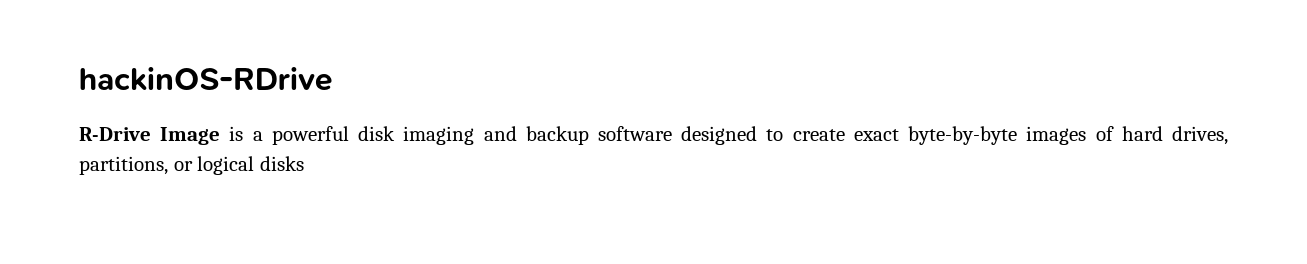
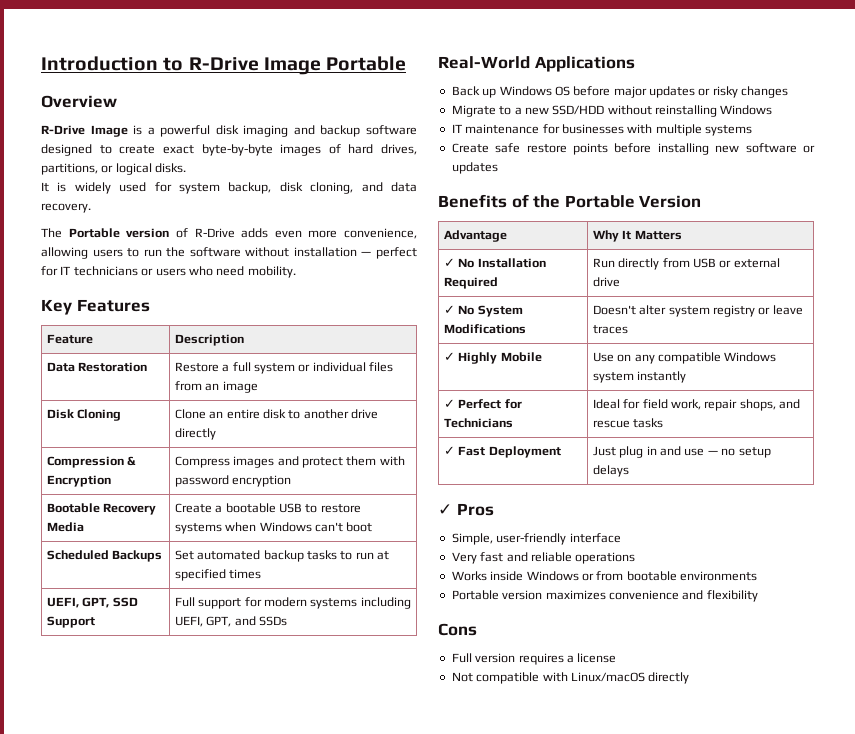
[79,67,332,91] hackinOS-RDrive -> [41,56,407,75] [41,95,117,108] Introduction to R-Drive Image Portable // Overview
[259,156,304,171] disks -> [155,163,187,173] [41,182,417,194] [41,203,91,213] [41,228,417,239] [41,247,417,259] [41,266,296,278] [41,299,150,315] [46,334,93,344] [174,334,244,346] [46,362,148,372] [174,362,394,374] [174,381,258,393] [46,409,122,421] [174,409,379,419] [174,428,216,440] [46,456,137,468] [46,475,111,487] [174,456,405,468] [174,475,292,487] [46,503,157,515] [46,522,84,532] [174,503,361,513] [174,522,373,534] [46,550,163,562] [174,550,390,562] [174,569,262,581] [46,597,138,608] [46,616,95,628] [174,597,411,609] [174,616,288,627] [438,56,635,72] [451,86,789,98] [451,105,773,117] [451,124,752,136] [451,143,815,155] [451,162,498,174] [438,194,702,208] [443,230,507,242] [592,230,682,242] [443,258,546,268] [443,277,498,289] [592,258,780,270] [592,277,620,287] [443,305,523,317] [443,324,526,334] [592,305,803,317] [592,325,628,334] [443,352,542,364] [592,352,777,364] [592,371,687,383] [443,399,522,409] [443,418,513,428] [592,399,801,411] [592,418,664,428] [443,446,561,458] [592,446,771,458] [592,465,629,477] [438,503,494,516] [451,533,621,545] [451,552,636,564] [451,571,757,581] [451,590,758,602] [438,623,477,636] [451,653,617,665] [451,672,690,684] disks. // It is widely used for system backup, disk cloning, and data recovery. // The Portable version of R-Drive adds even more convenience, allowing users to run the software without installation — perfect for IT technicians or users who need mobility. // Key Features // Feature | Description // Data Restoration | Restore a full system or individual files from an image // Disk Cloning | Clone an entire disk to another drive directly // Compression & Encryption | Compress images and protect them with password encryption // Bootable Recovery Media | Create a bootable USB to restore systems when Windows can't boot // Scheduled Backups | Set automated backup tasks to run at specified times // UEFI, GPT, SSD Support | Full support for modern systems including UEFI, GPT, and SSDs // Real-World Applications // Back up Windows OS before major updates or risky changes // Migrate to a new SSD/HDD without reinstalling Windows // IT maintenance for businesses with multiple systems // Create safe restore points before installing new software or updates // Benefits of the Portable Version // Advantage | Why It Matters // ✓ No Installation Required | Run directly from USB or external drive // ✓ No System Modifications | Doesn't alter system registry or leave traces // ✓ Highly Mobile | Use on any compatible Windows system instantly // ✓ Perfect for Technicians | Ideal for field work, repair shops, and rescue tasks // ✓ Fast Deployment | Just plug in and use — no setup delays // ✓ Pros // Simple, user-friendly interface // Very fast and reliable operations // Works inside Windows or from bootable environments // Portable version maximizes convenience and flexibility // Cons // Full version requires a license // Not compatible with Linux/macOS directly

